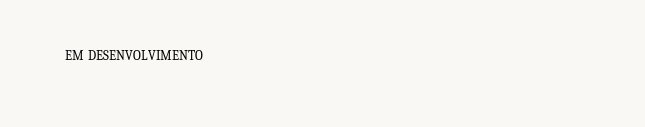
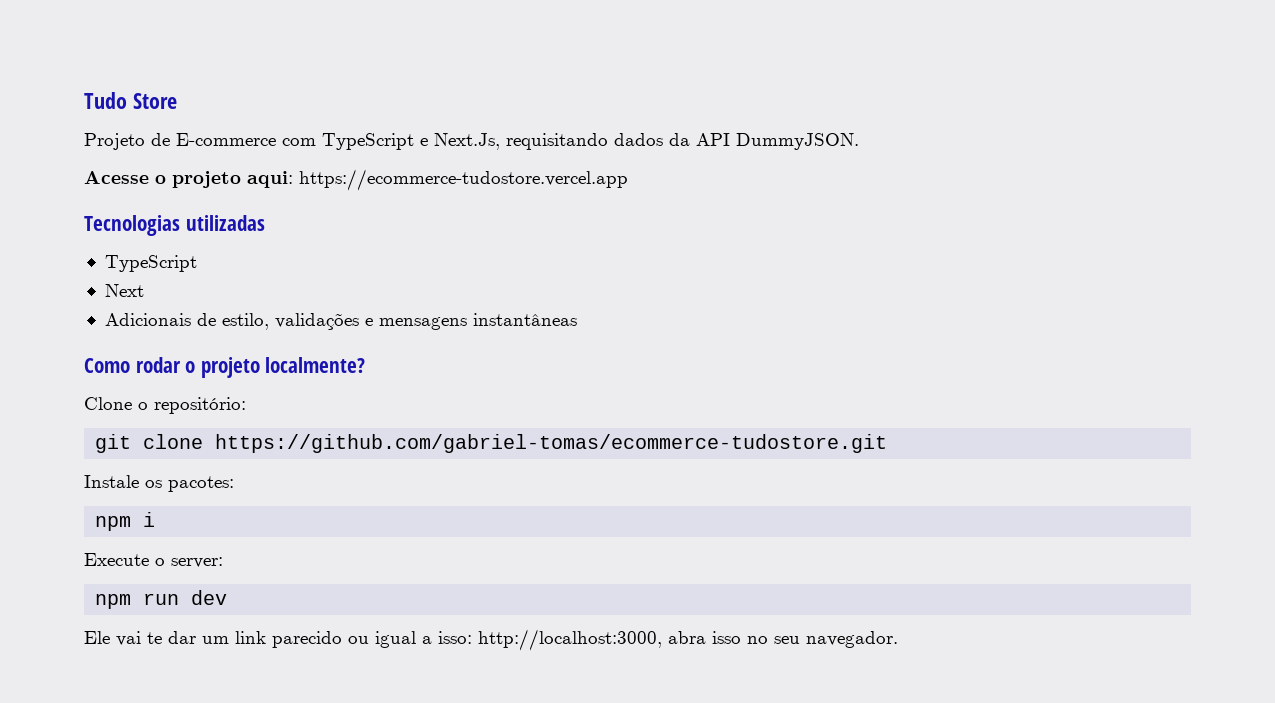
[65,50,203,60] EM DESENVOLVIMENTO -> [84,92,177,109] [84,133,859,150] [84,169,628,191] [84,215,265,236] [104,255,197,272] [104,284,144,297] [104,313,577,330] [84,357,366,378] [84,397,246,414] [95,434,888,453] [84,475,234,492] [95,512,156,531] [84,553,223,568] [95,590,228,609] [84,629,898,651] Tudo Store // Projeto de E-commerce com TypeScript e Next.Js, requisitando dados da API DummyJSON. // Acesse o projeto aqui: https://ecommerce-tudostore.vercel.app // Tecnologias utilizadas // TypeScript // Next // Adicionais de estilo, validações e mensagens instantâneas // Como rodar o projeto localmente? // Clone o repositório: // git clone https://github.com/gabriel-tomas/ecommerce-tudostore.git // Instale os pacotes: // npm i // Execute o server: // npm run dev // Ele vai te dar um link parecido ou igual a isso: http://localhost:3000, abra isso no seu navegador.

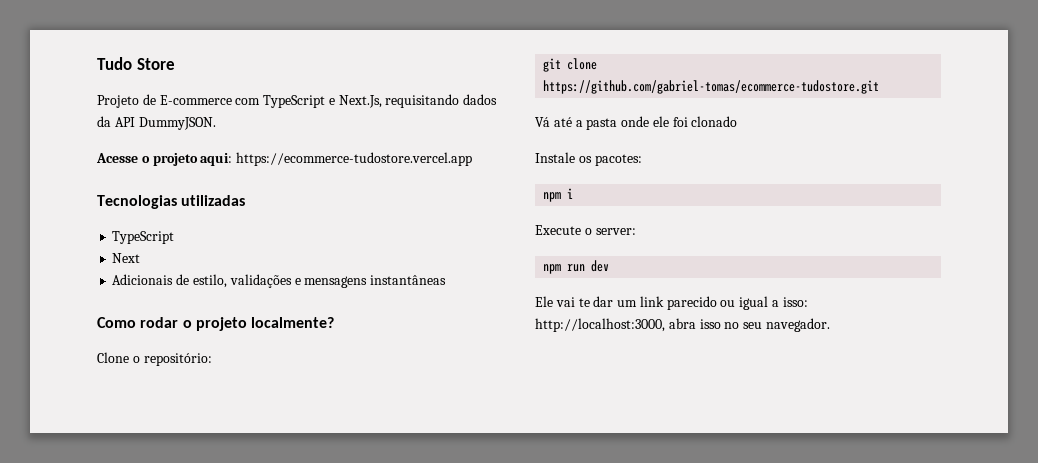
(888, 443) none -> [535,116,738,130] // Vá até a pasta onde ele foi clonado

